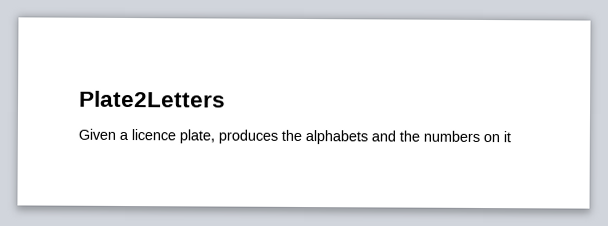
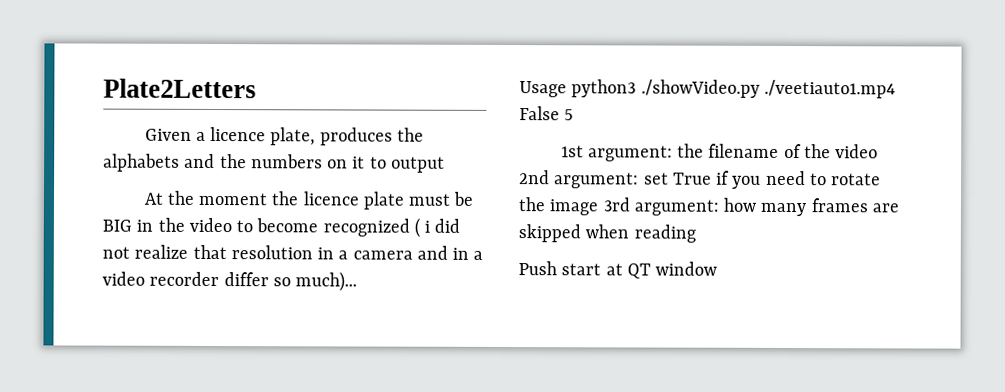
(511, 137) none -> [369,156,445,173] [143,190,475,210] [102,217,461,238] [102,244,484,260] [102,271,358,292] [519,79,896,99] [519,106,575,121] [560,143,879,162] [519,170,882,189] [518,197,899,217] [518,224,696,243] [518,261,718,279] to output // At the moment the licence plate must be BIG in the video to become recognized ( i did not realize that resolution in a camera and in a video recorder differ so much)... // Usage python3 ./showVideo.py ./veetiauto1.mp4 False 5 // 1st argument: the filename of the video 2nd argument: set True if you need to rotate the image 3rd argument: how many frames are skipped when reading // Push start at QT window

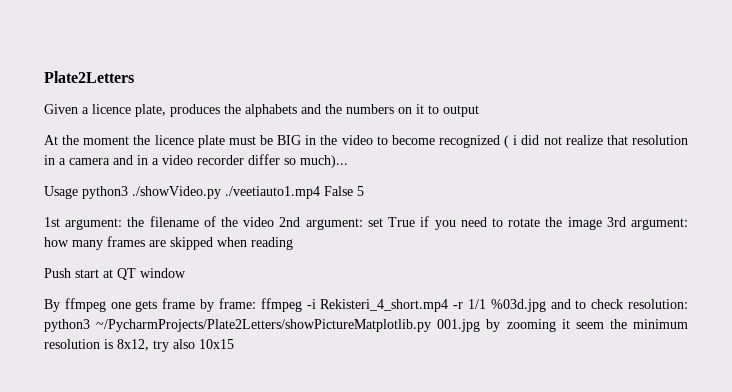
(718, 268) none -> [44,298,688,312] [44,319,688,332] [44,339,234,352] // By ffmpeg one gets frame by frame: ffmpeg -i Rekisteri_4_short.mp4 -r 1/1 %03d.jpg and to check resolution: python3 ~/PycharmProjects/Plate2Letters/showPictureMatplotlib.py 001.jpg by zooming it seem the minimum resolution is 8x12, try also 10x15

